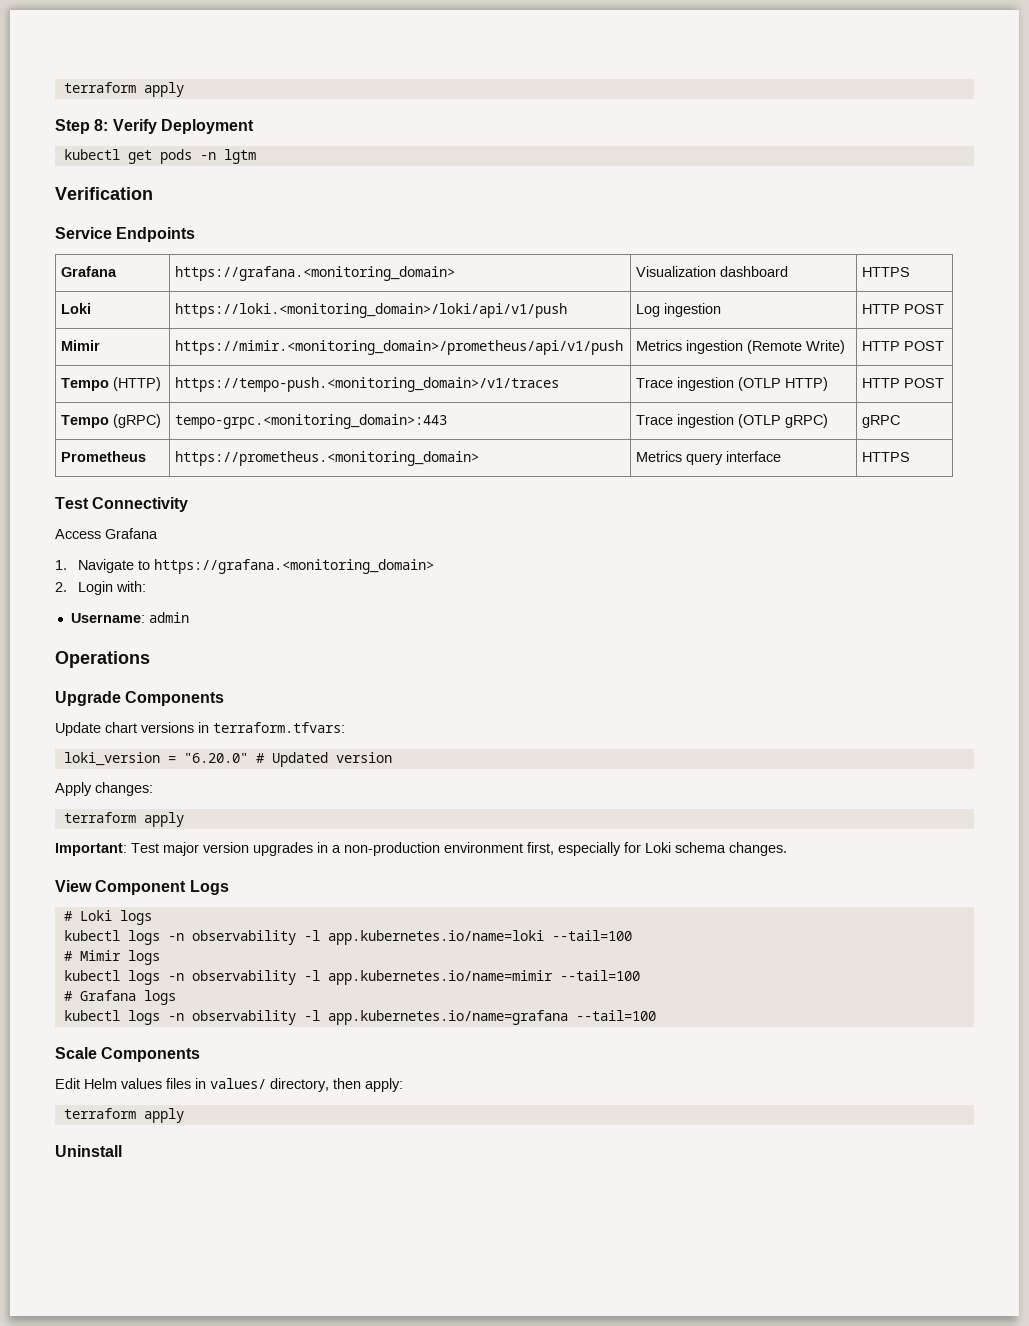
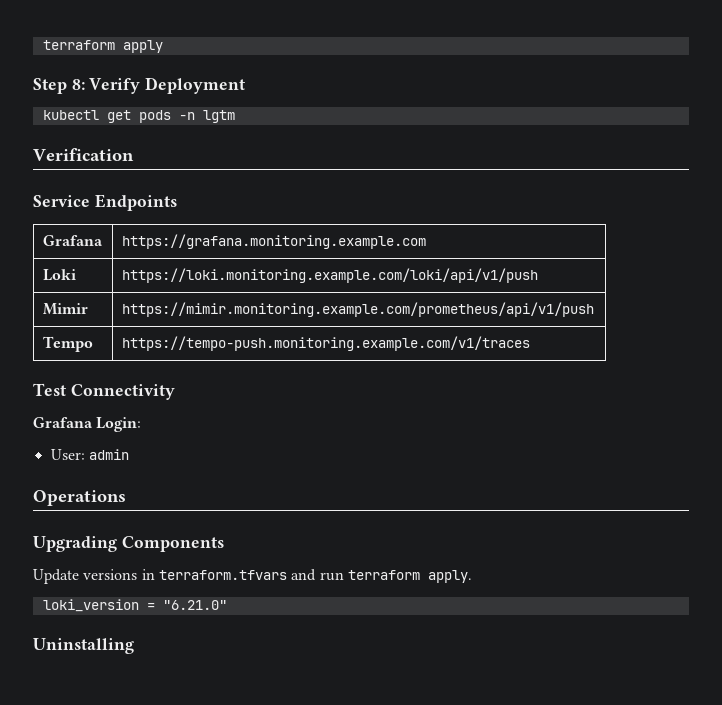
[175,266,456,281] [636,266,789,277] [862,267,911,277] [61,303,92,314] [175,303,568,318] [636,303,722,317] [862,304,945,314] [61,340,101,351] [175,340,624,355] [636,340,846,354] [862,341,945,351] [61,377,162,391] [175,377,560,392] [636,377,829,391] [862,378,945,388] [61,414,162,428] [175,414,448,429] [636,414,829,428] [862,415,901,428] [61,451,147,462] [175,451,480,466] [636,451,782,465] [862,452,911,462] https://grafana.<monitoring_domain> | Visualization dashboard | HTTPS // Loki | https://loki.<monitoring_domain>/loki/api/v1/push | Log ingestion | HTTP POST // Mimir | https://mimir.<monitoring_domain>/prometheus/api/v1/push | Metrics ingestion (Remote Write) | HTTP POST // Tempo (HTTP) | https://tempo-push.<monitoring_domain>/v1/traces | Trace ingestion (OTLP HTTP) | HTTP POST // Tempo (gRPC) | tempo-grpc.<monitoring_domain>:443 | Trace ingestion (OTLP gRPC) | gRPC // Prometheus | https://prometheus.<monitoring_domain> | Metrics query interface | HTTPS -> [121,234,426,249] [42,269,76,281] [121,268,538,283] [42,303,88,315] [121,302,594,317] [42,336,93,352] [121,336,530,351] https://grafana.monitoring.example.com // Loki | https://loki.monitoring.example.com/loki/api/v1/push // Mimir | https://mimir.monitoring.example.com/prometheus/api/v1/push // Tempo | https://tempo-push.monitoring.example.com/v1/traces
[55,528,158,539] [55,559,435,574] [55,581,147,595] [70,613,145,623] Access Grafana // 1. Navigate to https://grafana.<monitoring_domain> // 2. Login with: // Username: -> [33,417,142,432] [50,449,85,460] Grafana Login: // User:
[55,691,121,706] Upgrade -> [33,536,117,552] Upgrading
[105,722,137,733] chart -> (79, 576) none
[213,722,345,733] [63,752,392,767] [55,782,153,796] [63,812,184,827] [55,842,787,856] [55,880,229,895] [63,910,152,925] [63,930,632,945] [63,950,160,965] [63,970,640,985] [63,990,176,1005] [63,1010,656,1025] [55,1047,201,1062] [55,1078,403,1092] [63,1108,184,1123] [55,1145,122,1157] terraform.tfvars: // loki_version = "6.20.0" # Updated version // Apply changes: // terraform apply // Important: Test major version upgrades in a non-production environment first, especially for Loki schema changes. // View Component Logs // # Loki logs // kubectl logs -n observability -l app.kubernetes.io/name=loki --tail=100 // # Mimir logs // kubectl logs -n observability -l app.kubernetes.io/name=mimir --tail=100 // # Grafana logs // kubectl logs -n observability -l app.kubernetes.io/name=grafana --tail=100 // Scale Components // Edit Helm values files in values/ directory, then apply: // terraform apply // Uninstall -> [158,569,472,583] [42,599,227,612] [33,638,134,654] terraform.tfvars and run terraform apply. // loki_version = "6.21.0" // Uninstalling

